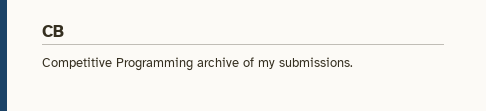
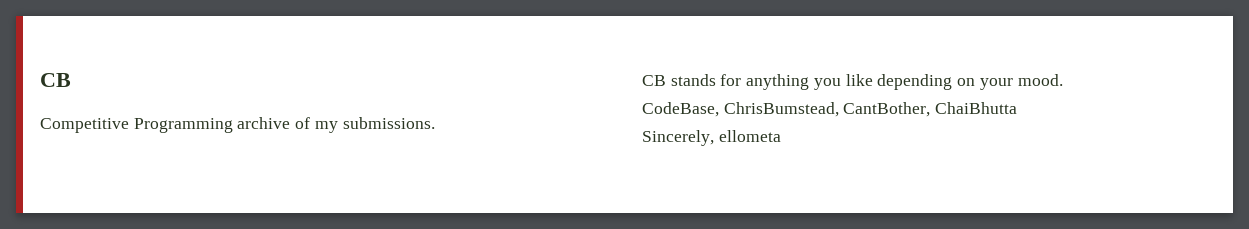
(353, 62) none -> [642,74,1063,90] [642,102,1018,117] [642,130,781,146] // CB stands for anything you like depending on your mood. // CodeBase, ChrisBumstead, CantBother, ChaiBhutta // Sincerely, ellometa

